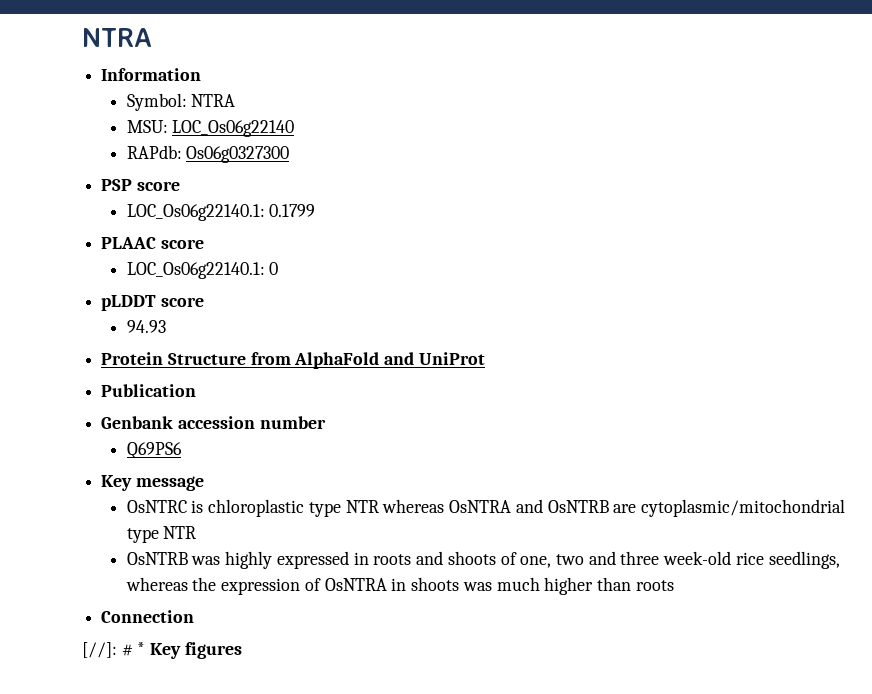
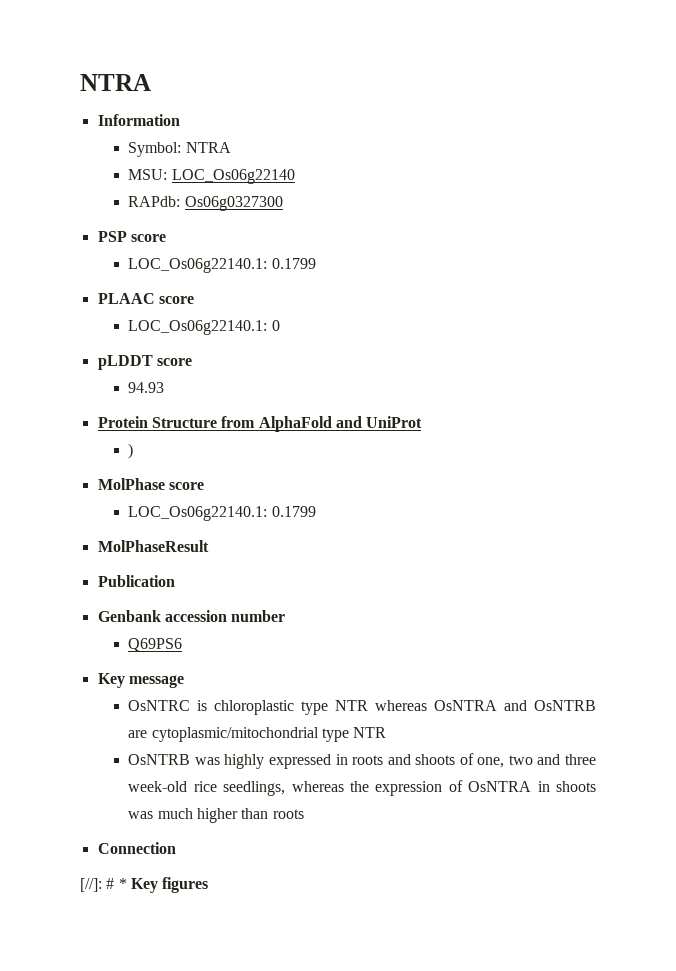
(485, 358) none -> [128,443,134,459] [97,478,204,490] [128,506,316,521] [97,540,209,552] // ) // MolPhase score // LOC_Os06g22140.1: 0.1799 // MolPhaseResult

